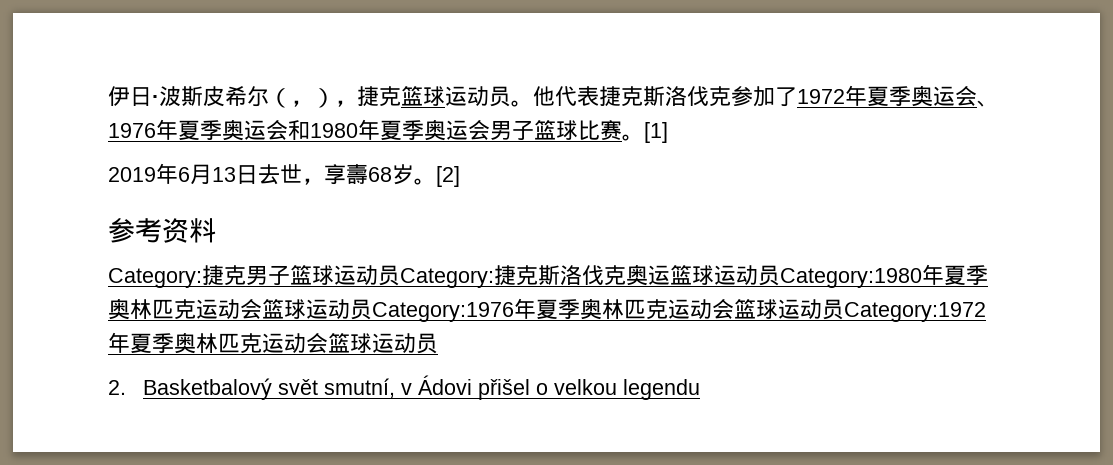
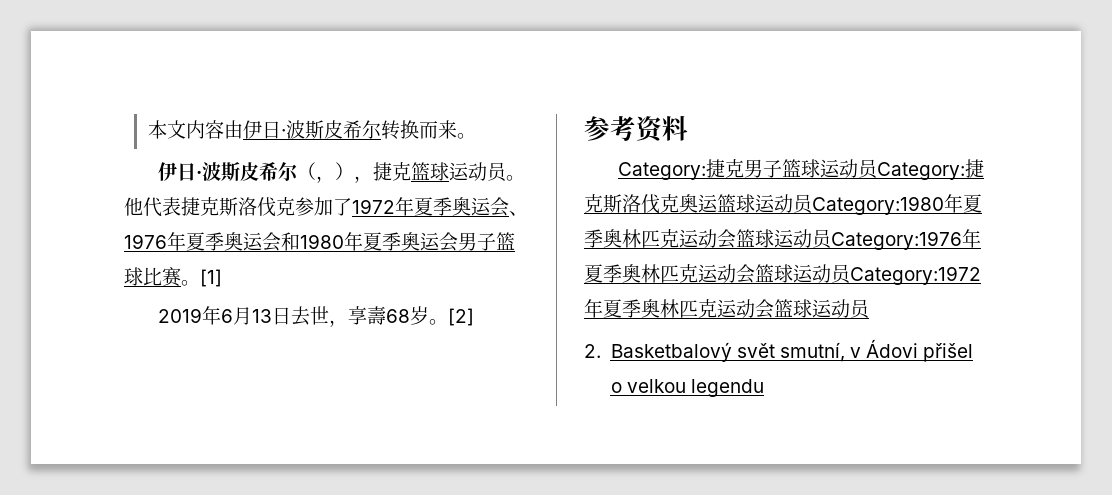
(108, 96) none -> [147,120,476,140] 本文内容由伊日·波斯皮希尔转换而来。 //

